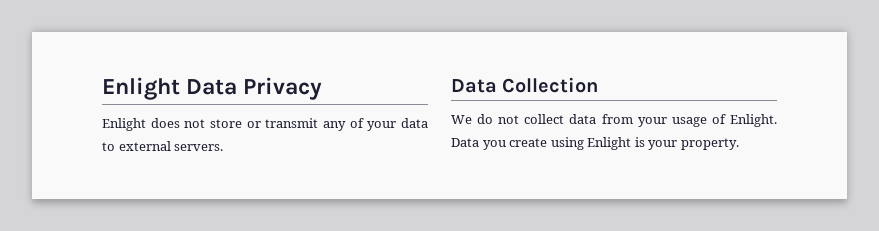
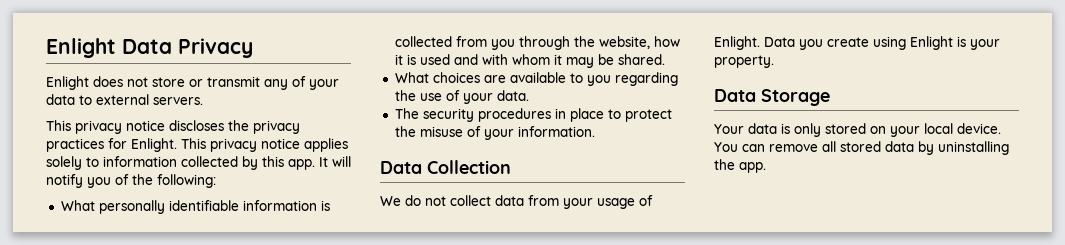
(224, 147) none -> [46,120,300,134] [46,138,348,152] [46,156,351,170] [46,174,216,188] [60,200,330,214] [394,36,680,50] [394,54,665,68] [394,72,678,86] [394,90,529,104] [394,108,672,122] [394,126,595,140] // This privacy notice discloses the privacy practices for Enlight. This privacy notice applies solely to information collected by this app. It will notify you of the following: // What personally identifiable information is collected from you through the website, how it is used and with whom it may be shared. // What choices are available to you regarding the use of your data. // The security procedures in place to protect the misuse of your information.
(739, 144) none -> [714,89,830,106] [714,123,1001,137] [714,141,1009,155] [714,159,766,173] // Data Storage // Your data is only stored on your local device. You can remove all stored data by uninstalling the app.

